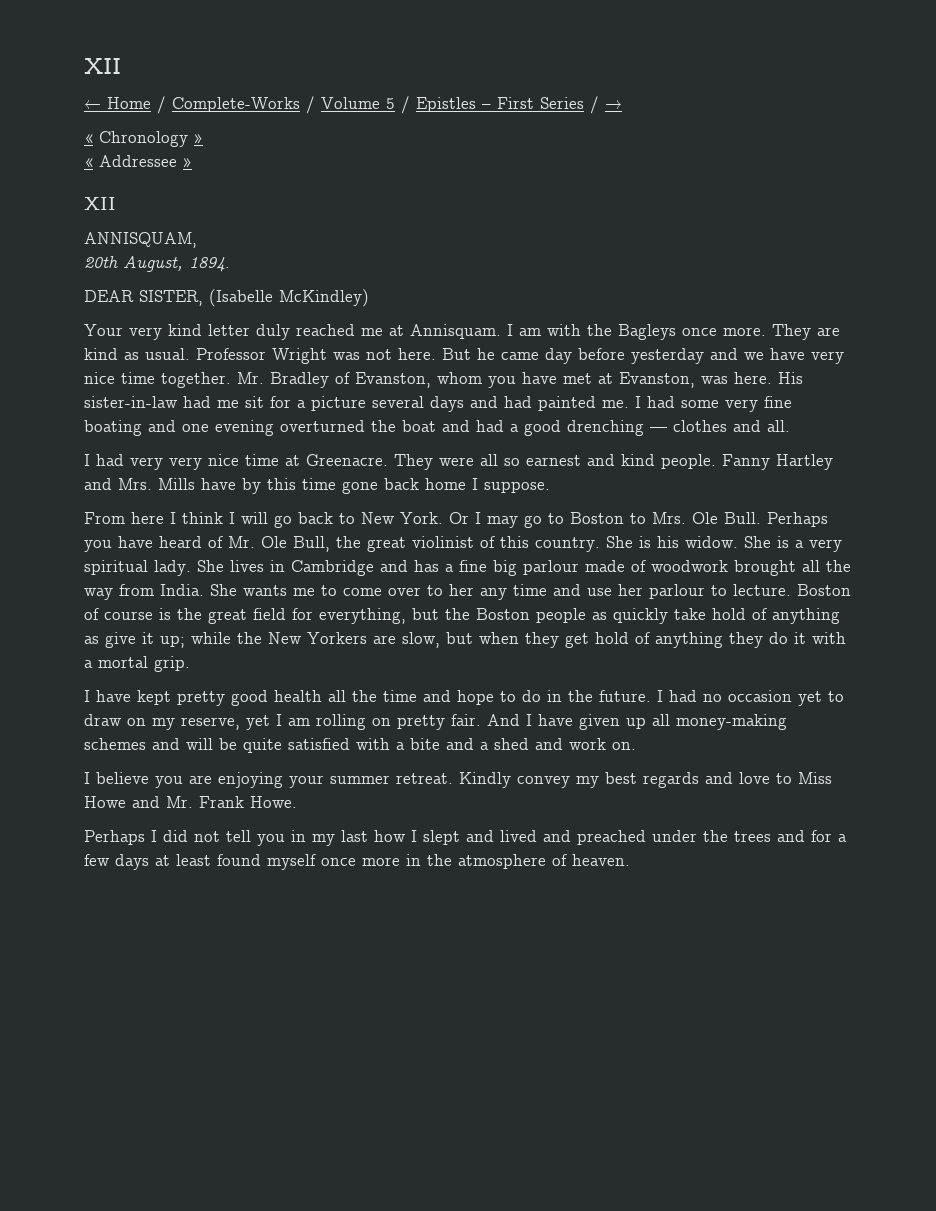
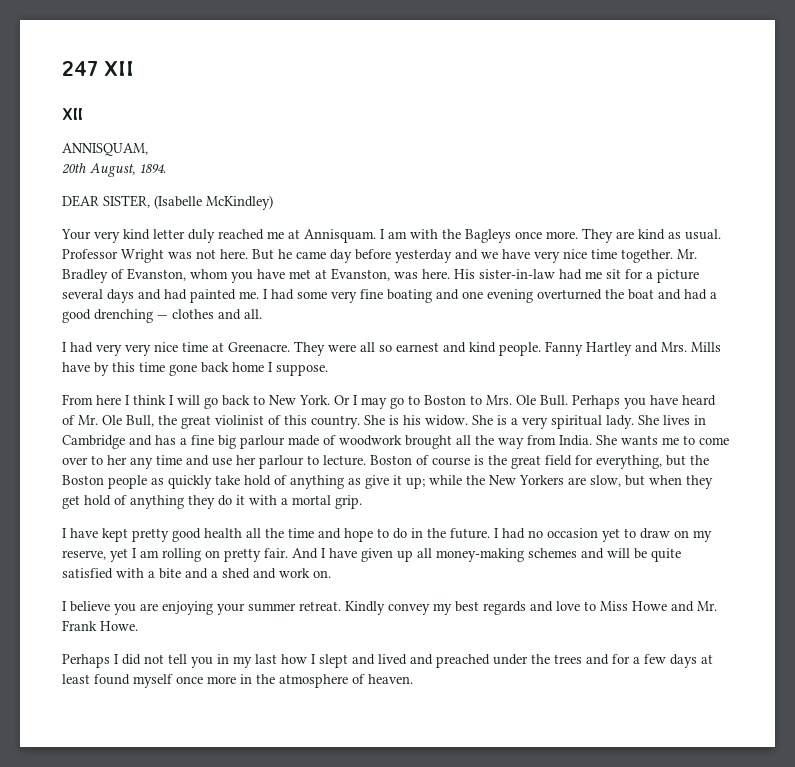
[84,58,121,74] [84,96,622,114] [84,131,203,147] [84,155,192,167] XII // ← Home / Complete-Works / Volume 5 / Epistles – First Series / → // « Chronology » // « Addressee » -> [62,61,134,76] 247 XII

